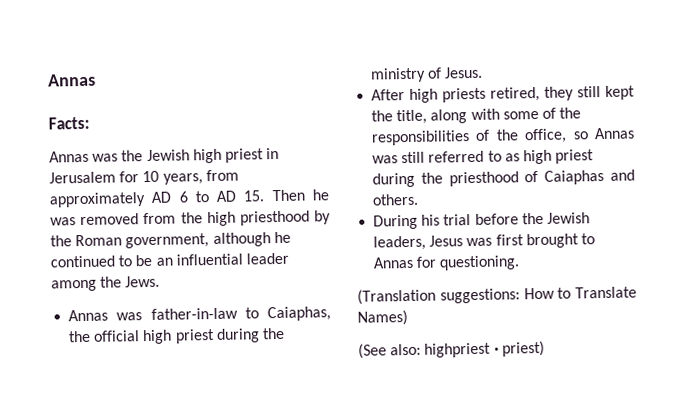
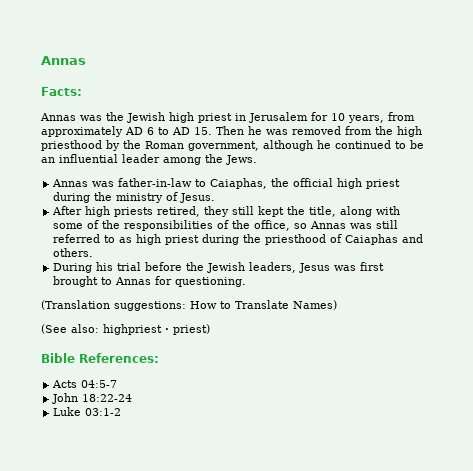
(545, 348) none -> [41,353,159,363] [52,380,118,388] [52,393,133,404] [53,407,122,416] // Bible References: // Acts 04:5-7 // John 18:22-24 // Luke 03:1-2

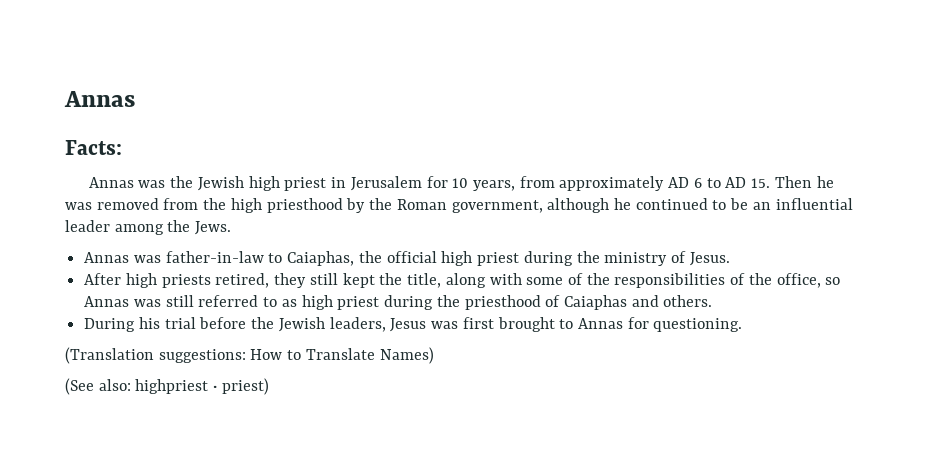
[41,353,159,363] [52,380,118,388] [52,393,133,404] [53,407,122,416] // Bible References: // Acts 04:5-7 // John 18:22-24 // Luke 03:1-2 -> (269, 386) none

